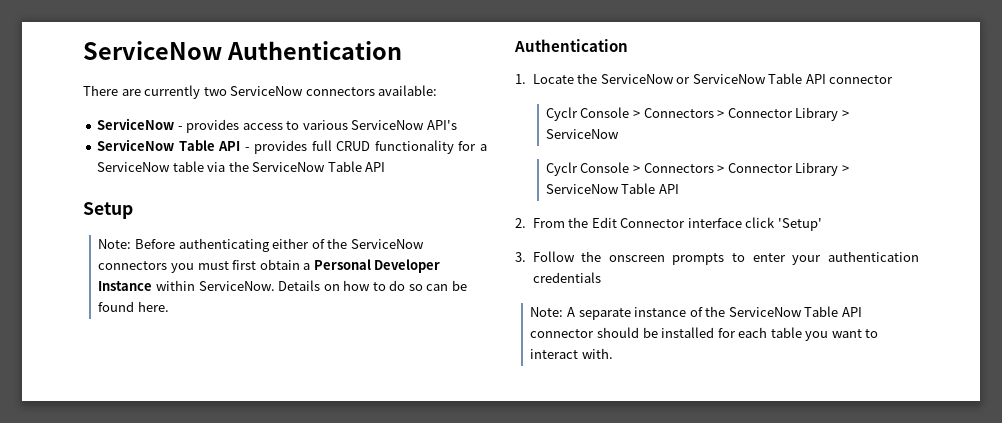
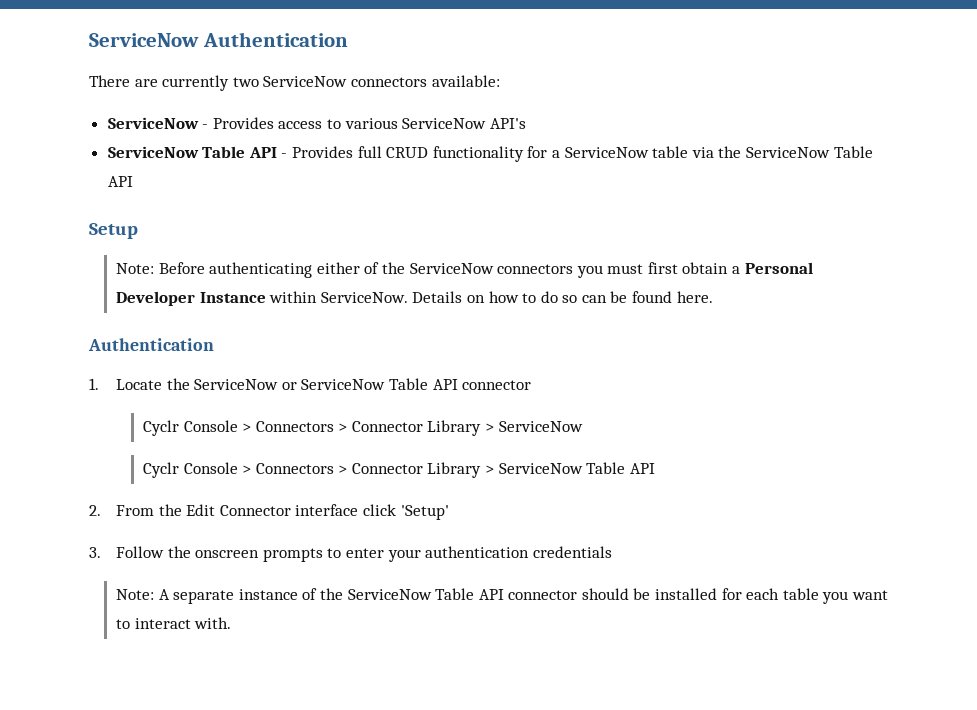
[186,119,240,133] provides -> [212,117,274,129] Provides
[254,140,308,154] provides -> [292,146,354,158] Provides

